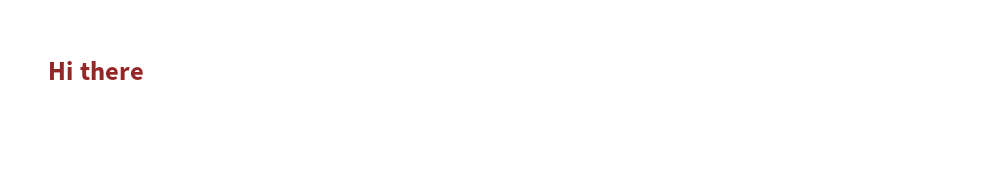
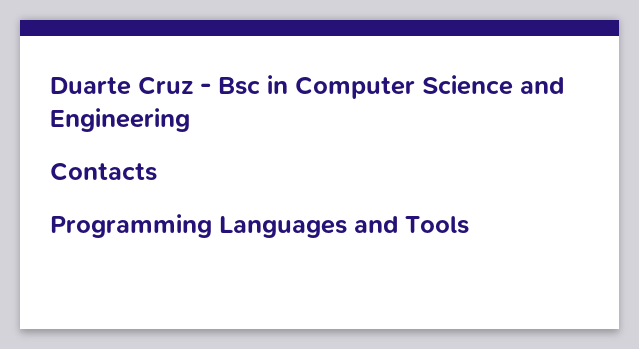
[48,61,145,80] Hi there -> [50,75,564,99] [50,108,190,132] [50,162,157,181] [50,214,469,238] Duarte Cruz - Bsc in Computer Science and Engineering // Contacts // Programming Languages and Tools

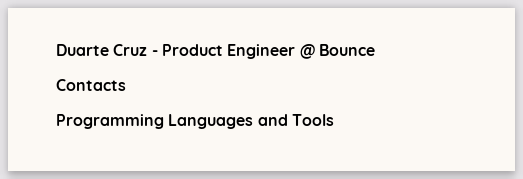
[218,75,564,99] [50,108,190,132] Bsc in Computer Science and Engineering -> [161,44,375,59] Product Engineer @ Bounce

